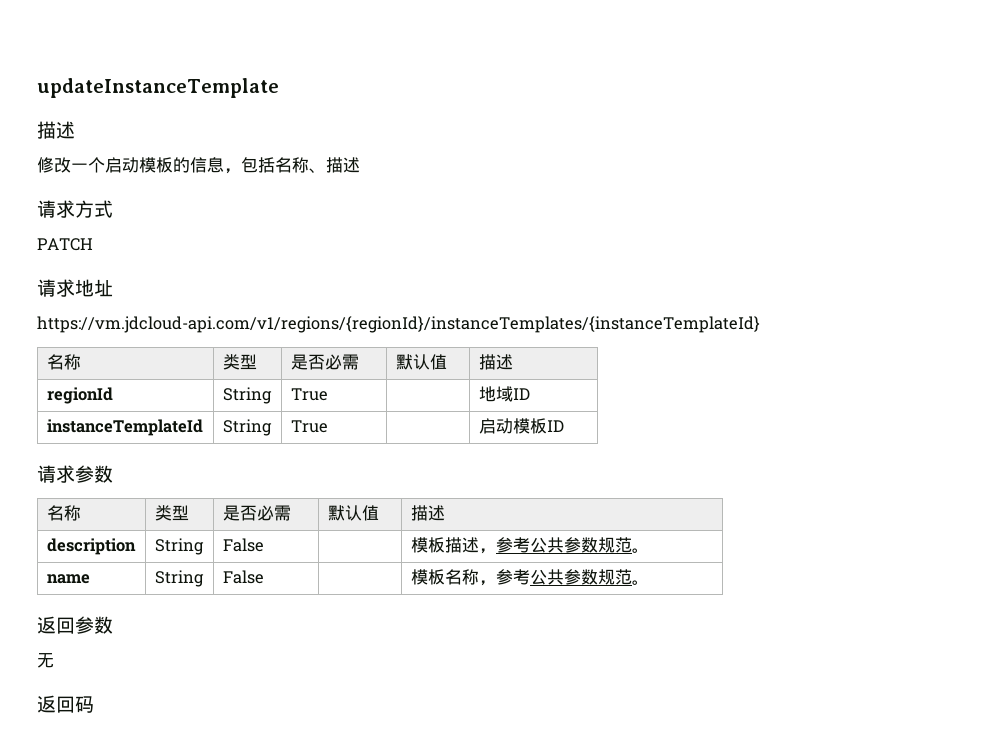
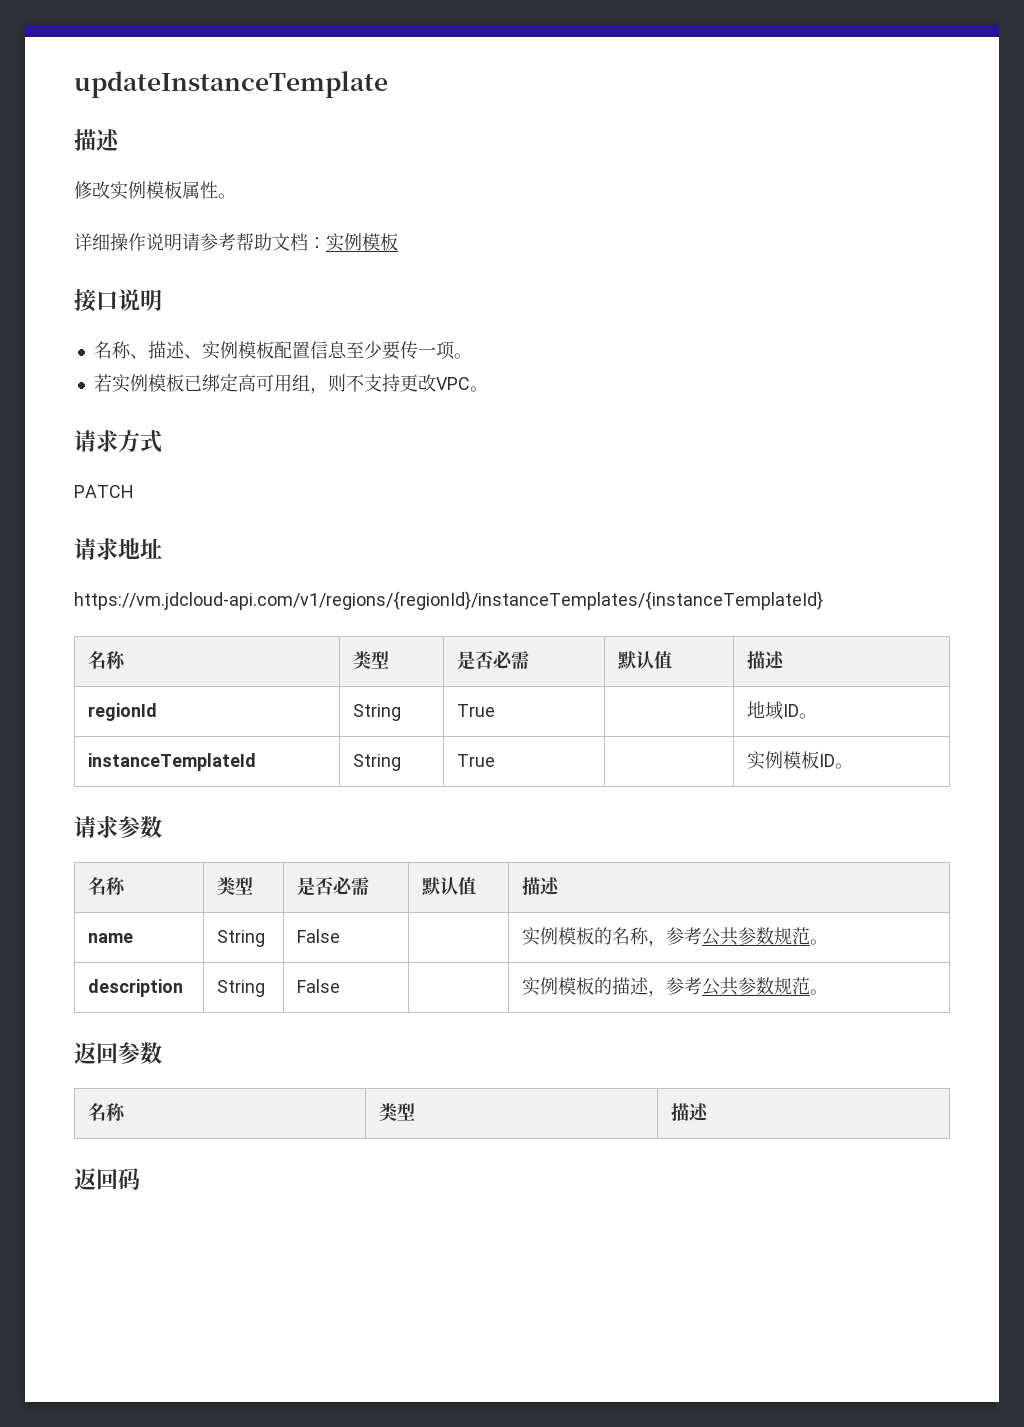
[71,157,360,174] 一个启动模板的信息，包括名称、描述 -> [110,181,236,200] [74,233,398,252] [74,289,162,312] [93,341,472,360] [93,373,488,394] 实例模板属性。 // 详细操作说明请参考帮助文档：实例模板 // 接口说明 // 名称、描述、实例模板配置信息至少要传一项。 // 若实例模板已绑定高可用组，则不支持更改VPC。
(530, 394) none -> [799,713,818,719] 。
[478,418,513,434] 启动 -> [747,751,784,770] 实例
(564, 426) none -> [835,763,854,769] 。
[46,538,136,555] [154,538,204,555] [222,538,264,552] [410,537,649,554] [46,574,90,584] [154,570,204,587] [222,570,264,584] [410,569,479,585] description | String | False | | 模板描述，参考公共参数规范。 // name | String | False | | 模板名称 -> [88,933,134,943] [217,930,266,947] [297,929,341,943] [522,927,829,947] [88,979,184,997] [217,980,266,997] [297,979,341,993] [522,977,650,996] name | String | False | | 实例模板的名称，参考公共参数规范。 // description | String | False | | 实例模板的描述
[37,653,54,668] // 无 -> [88,1103,127,1121] [379,1103,416,1121] [671,1103,710,1121] // 名称 | 类型 | 描述

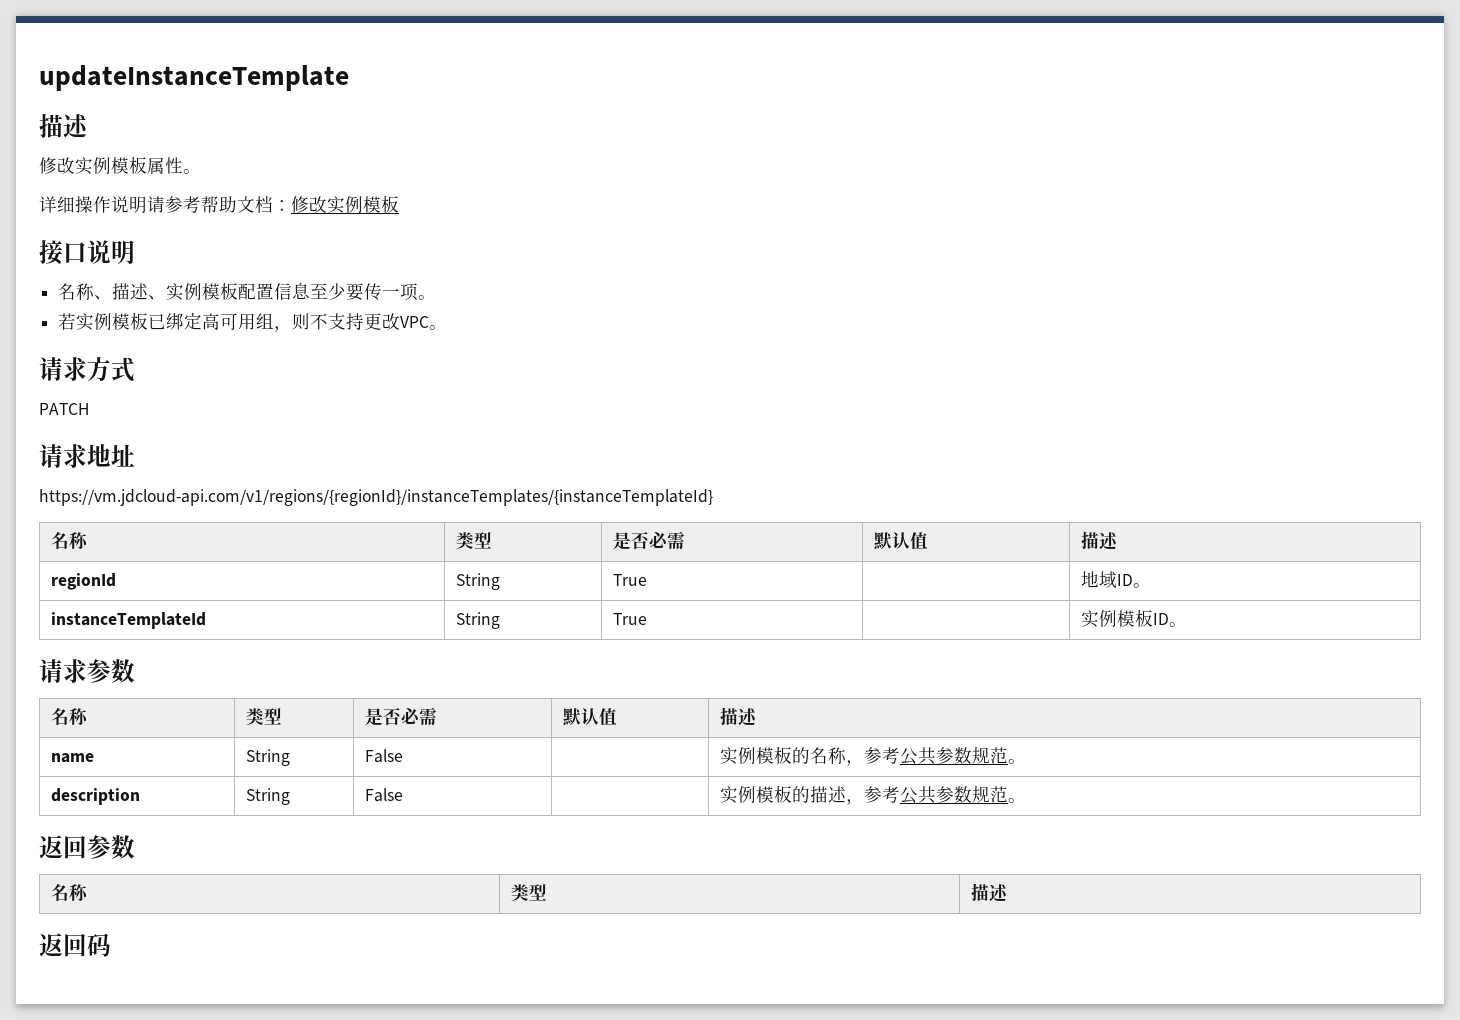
(326, 243) none -> [291,196,327,213] 修改

